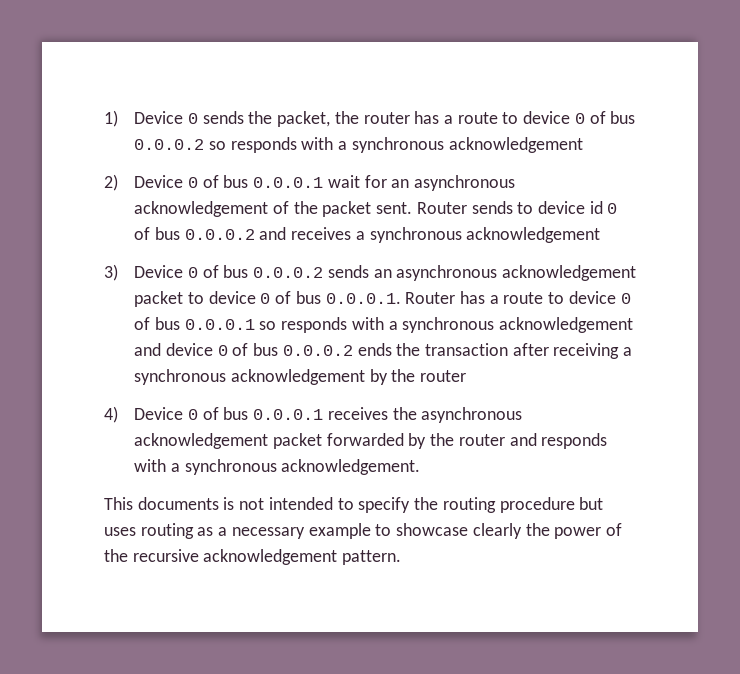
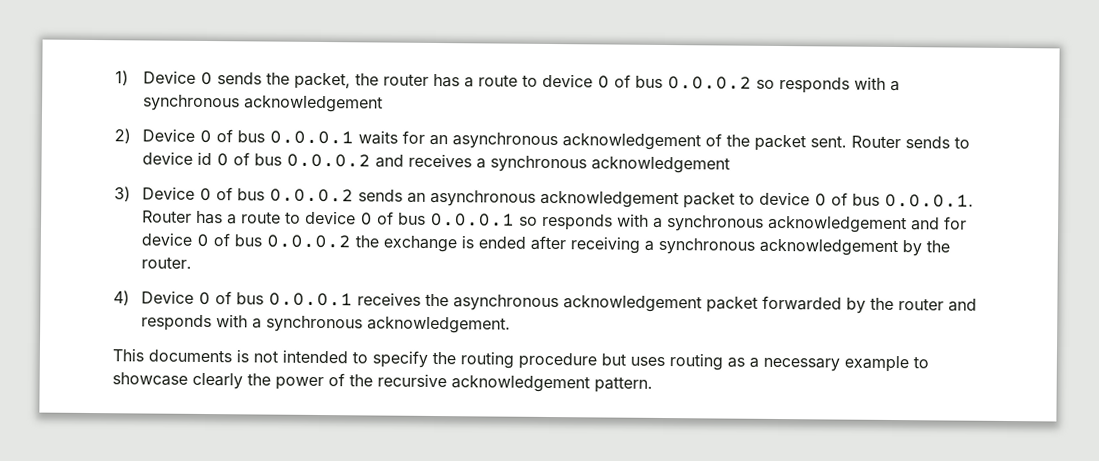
[327,175,360,188] wait -> [357,130,398,145] waits
[165,343,508,356] device 0 of bus 0.0.0.2 ends the transaction -> [943,216,967,230] [140,232,526,253] for device 0 of bus 0.0.0.2 the exchange is ended
[420,370,467,382] router -> [140,256,192,269] router.

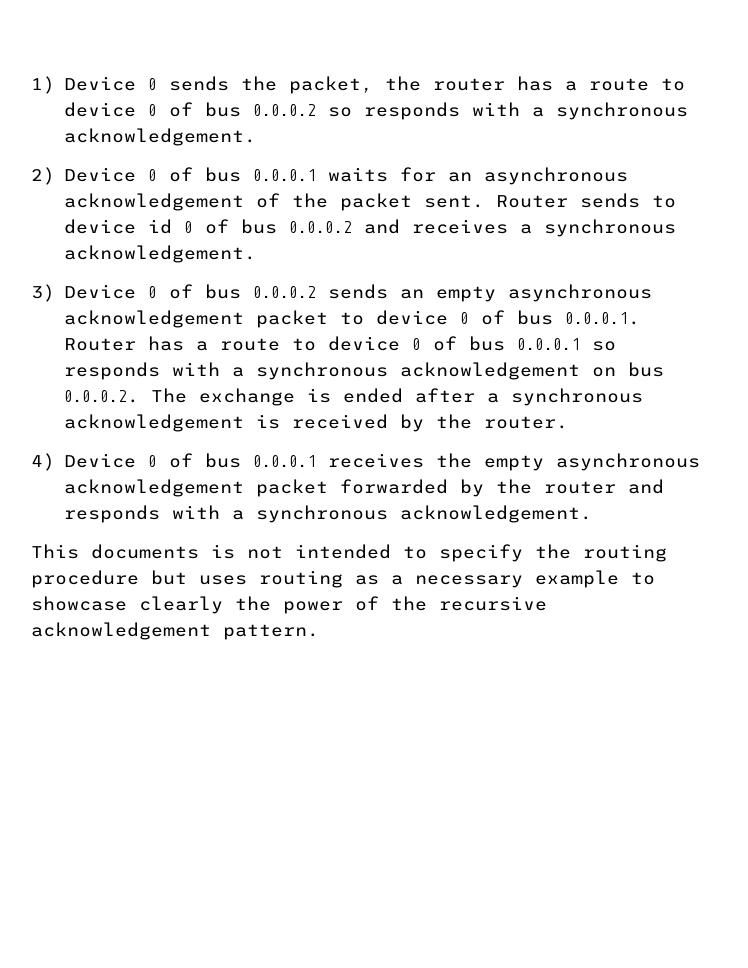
[243,95,383,113] acknowledgement -> [63,128,256,146] acknowledgement.
[590,156,730,174] acknowledgement -> [63,245,256,263] acknowledgement.
(426, 197) none -> [435,286,496,302] empty
[910,216,967,231] [140,232,379,249] and for device 0 of bus 0.0.0.2 the -> [591,362,664,377] [63,388,187,403] on bus 0.0.0.2. The
[569,236,898,257] receiving a synchronous acknowledgement -> [486,388,643,406] [63,414,388,432] a synchronous acknowledgement is received
(449, 300) none -> [483,455,544,471] empty

